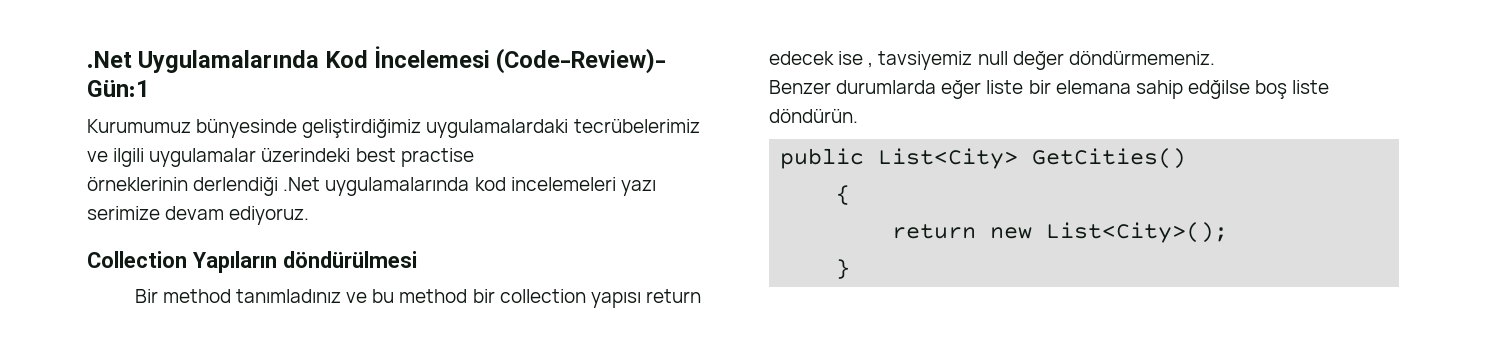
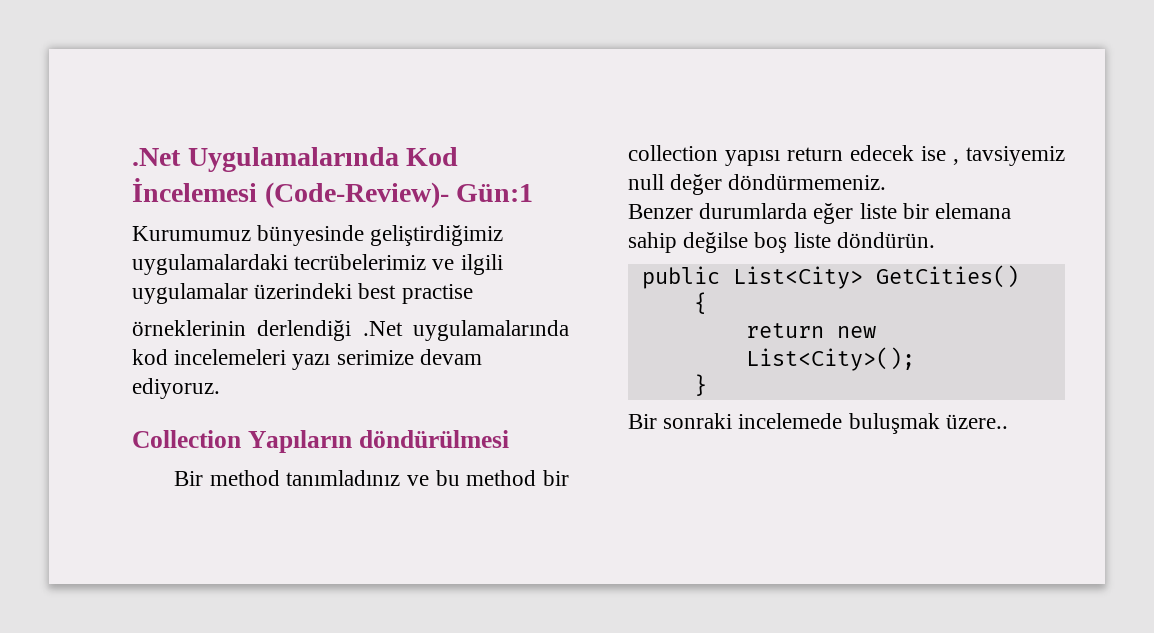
[1187,80,1250,99] edğilse -> [683,232,749,253] değilse
(851, 269) none -> [628,413,1008,434] // Bir sonraki incelemede buluşmak üzere..

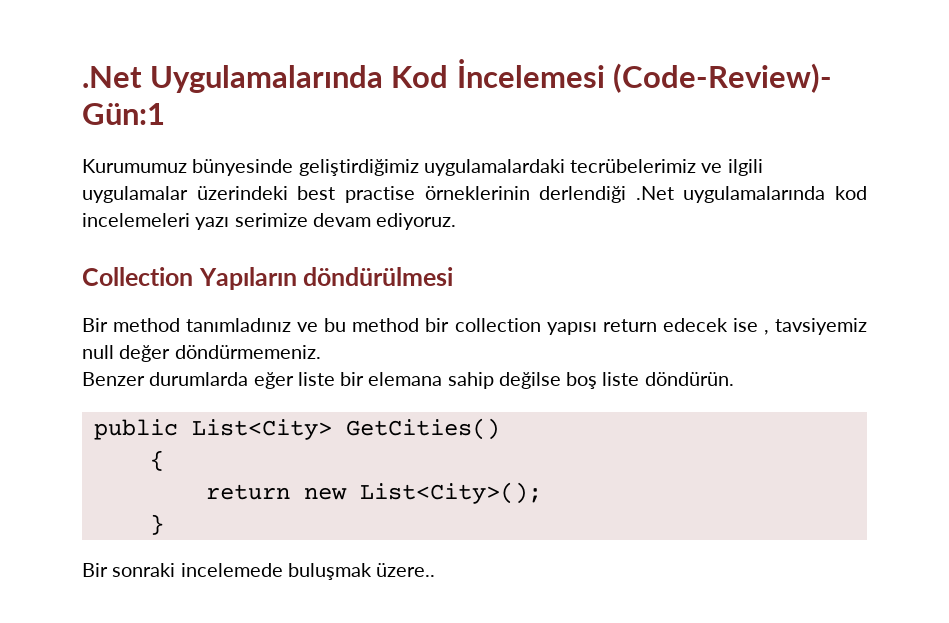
(473, 294) // -> (415, 194) none

